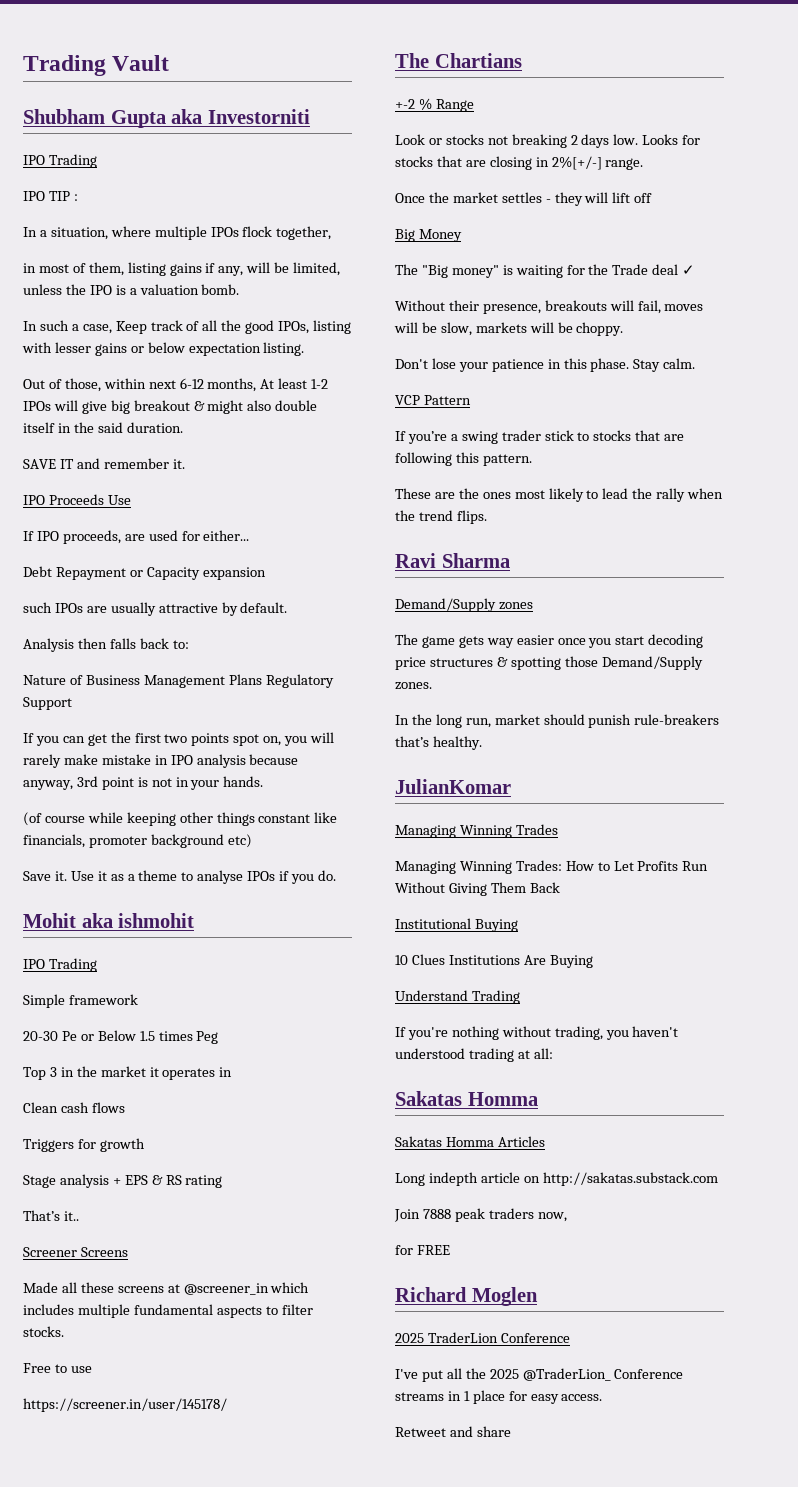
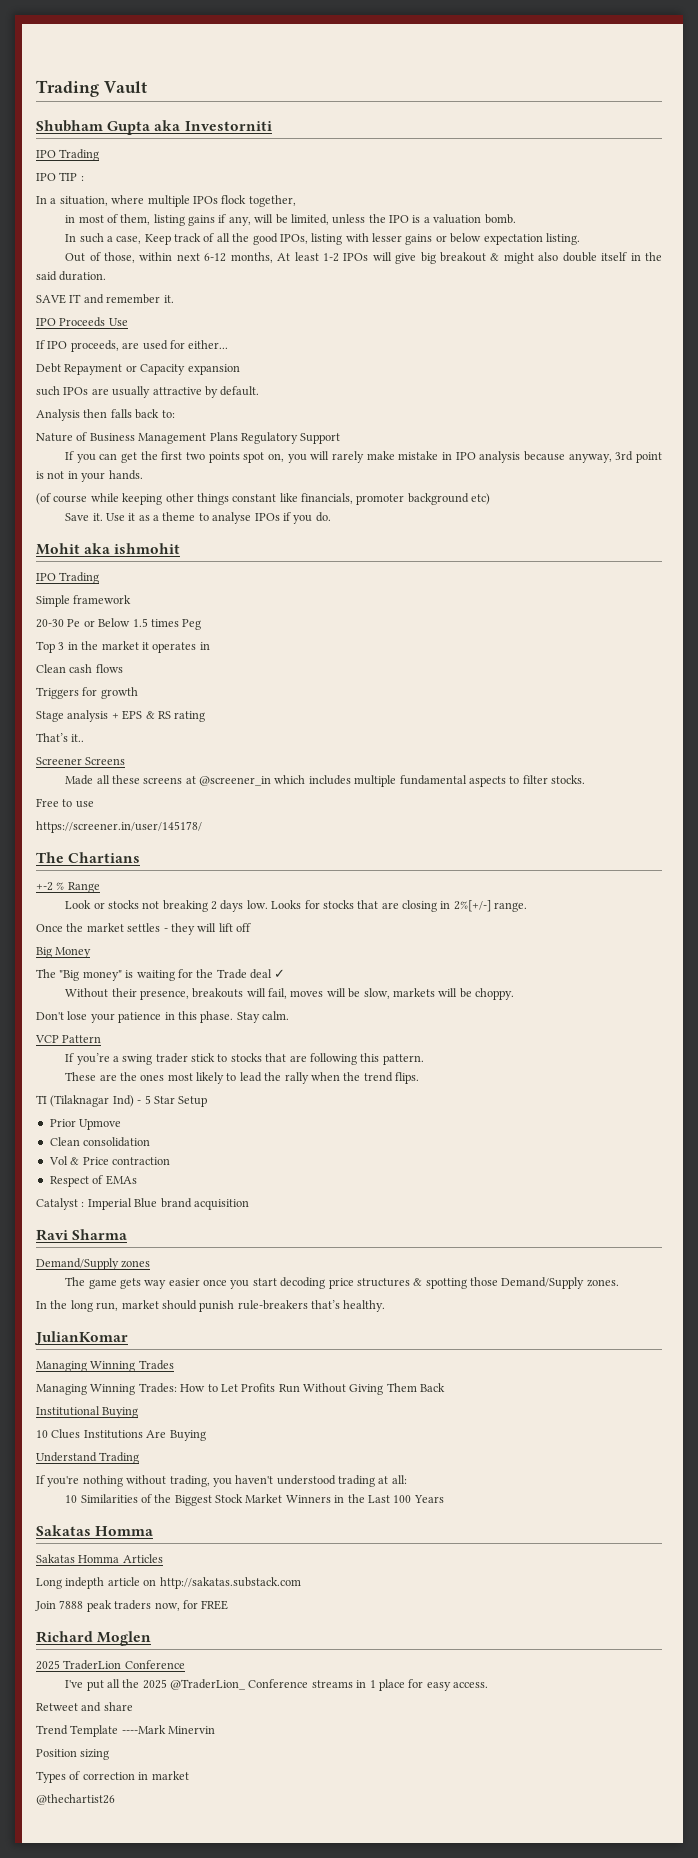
(487, 517) none -> [36,1095,208,1107] [49,1119,122,1130] [49,1137,151,1147] [48,1156,170,1165] [49,1175,137,1187] [36,1198,249,1210] // TI (Tilaknagar Ind) - 5 Star Setup // Prior Upmove // Clean consolidation // Vol & Price contraction // Respect of EMAs // Catalyst : Imperial Blue brand acquisition
(553, 1053) none -> [65,1494,444,1506] // 10 Similarities of the Biggest Stock Market Winners in the Last 100 Years
(567, 1217) // -> (180, 1606) none
(511, 1431) none -> [36,1725,216,1737] [36,1749,110,1760] [36,1771,189,1783] [36,1794,115,1805] // Trend Template ----Mark Minervin // Position sizing // Types of correction in market // @thechartist26

